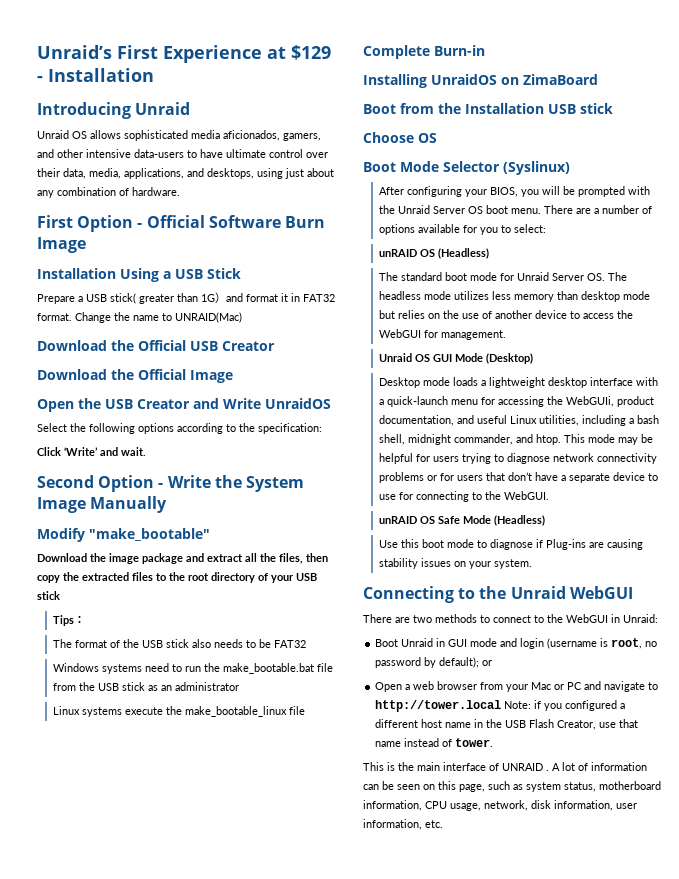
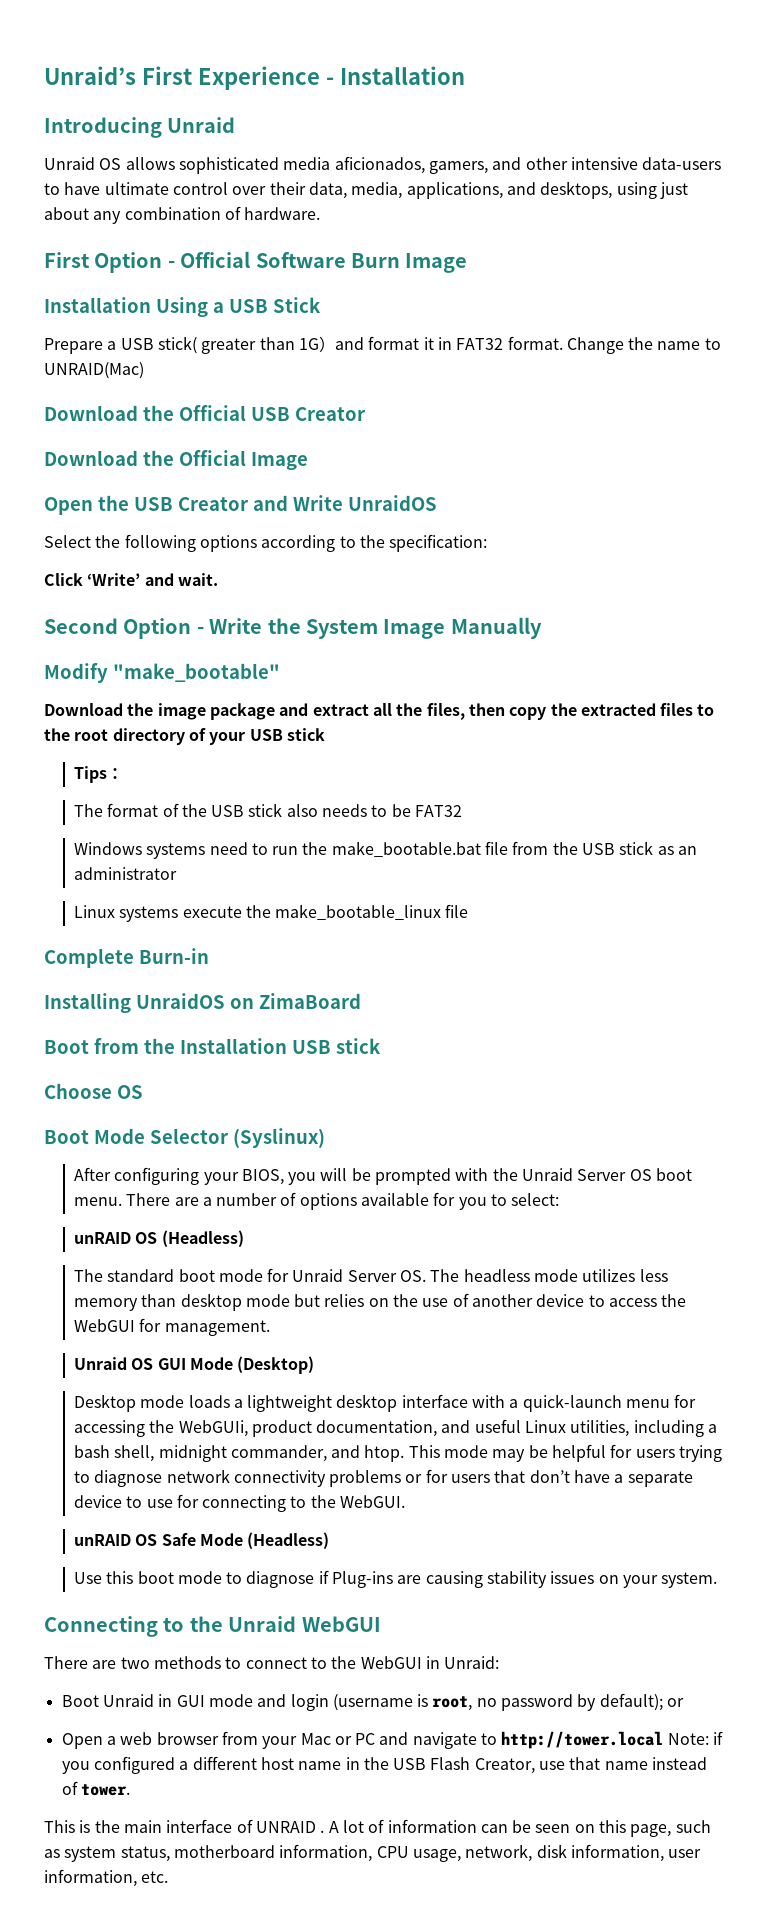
[267,45,331,60] at $129 -> (320, 78) none

